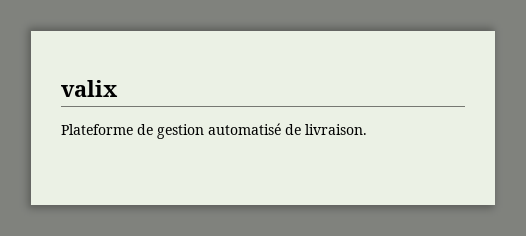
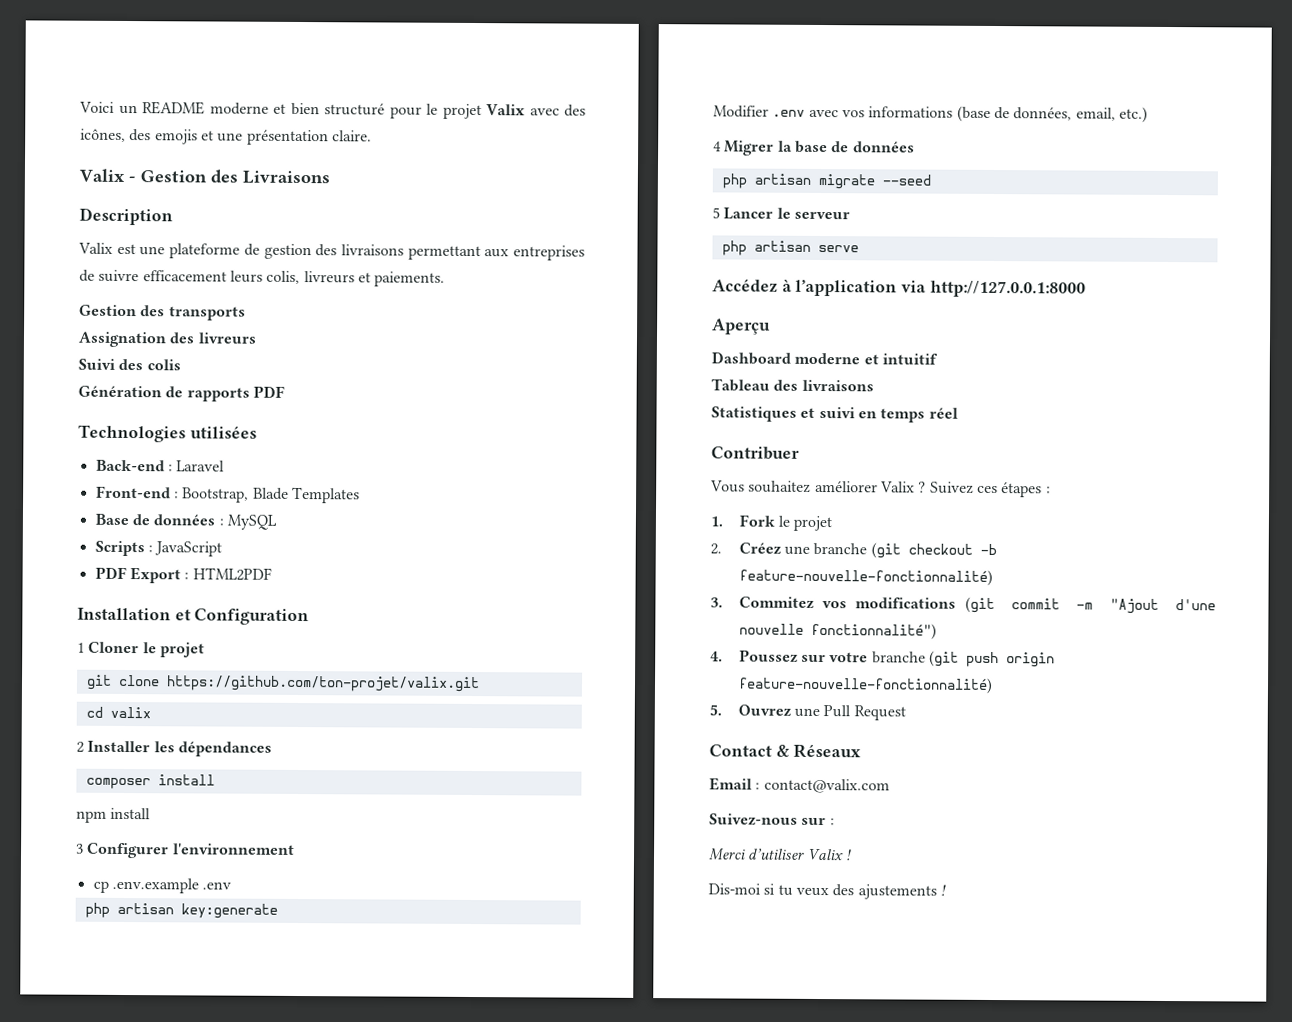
[61,80,118,97] [61,123,367,139] valix // Plateforme de gestion automatisé de livraison. -> [79,101,586,120] [80,128,372,146] [79,168,330,185] [79,207,173,226] [78,242,585,261] [79,269,446,287] [79,304,246,321] [78,331,257,348] [78,358,181,371] [78,385,285,402] [78,424,257,443] [95,459,226,472] [95,485,360,504] [94,513,277,530] [94,540,223,557] [94,566,272,584] [77,607,310,626] [77,641,205,658] [85,674,480,693] [85,706,151,719] [76,740,272,757] [85,774,215,790] [76,807,152,823] [76,842,295,859] [92,877,232,894] [84,902,278,919] [713,105,1148,123] [713,140,915,156] [721,173,931,190] [712,207,850,220] [721,240,859,256] [712,278,1086,298] [712,318,771,335] [711,351,938,365] [711,378,874,392] [711,406,958,423] [711,446,800,460] [710,480,1051,498] [710,514,833,532] [710,542,997,559] [738,568,993,586] [710,596,1216,614] [738,622,937,640] [710,649,1056,668] [737,676,993,694] [709,704,906,721] [709,743,862,759] [709,777,890,794] [709,813,835,826] [708,848,852,861] [708,883,946,900] Voici un README moderne et bien structuré pour le projet Valix avec des icônes, des emojis et une présentation claire. // Valix - Gestion des Livraisons // Description // Valix est une plateforme de gestion des livraisons permettant aux entreprises de suivre efficacement leurs colis, livreurs et paiements. // Gestion des transports // Assignation des livreurs // Suivi des colis // Génération de rapports PDF // Technologies utilisées // Back-end : Laravel // Front-end : Bootstrap, Blade Templates // Base de données : MySQL // Scripts : JavaScript // PDF Export : HTML2PDF // Installation et Configuration // 1 Cloner le projet // git clone https://github.com/ton-projet/valix.git // cd valix // 2 Installer les dépendances // composer install // npm install // 3 Configurer l'environnement // cp .env.example .env // php artisan key:generate // Modifier .env avec vos informations (base de données, email, etc.) // 4 Migrer la base de données // php artisan migrate --seed // 5 Lancer le serveur // php artisan serve // Accédez à l’application via http://127.0.0.1:8000 // Aperçu // Dashboard moderne et intuitif // Tableau des livraisons // Statistiques et suivi en temps réel // Contribuer // Vous souhaitez améliorer Valix ? Suivez ces étapes : // 1. Fork le projet // 2. Créez une branche (git checkout -b feature-nouvelle-fonctionnalité) // 3. Commitez vos modifications (git commit -m "Ajout d'une nouvelle fonctionnalité") // 4. Poussez sur votre branche (git push origin feature-nouvelle-fonctionnalité) // 5. Ouvrez une Pull Request // Contact & Réseaux // Email : contact@valix.com // Suivez-nous sur : // Merci d’utiliser Valix ! // Dis-moi si tu veux des ajustements !

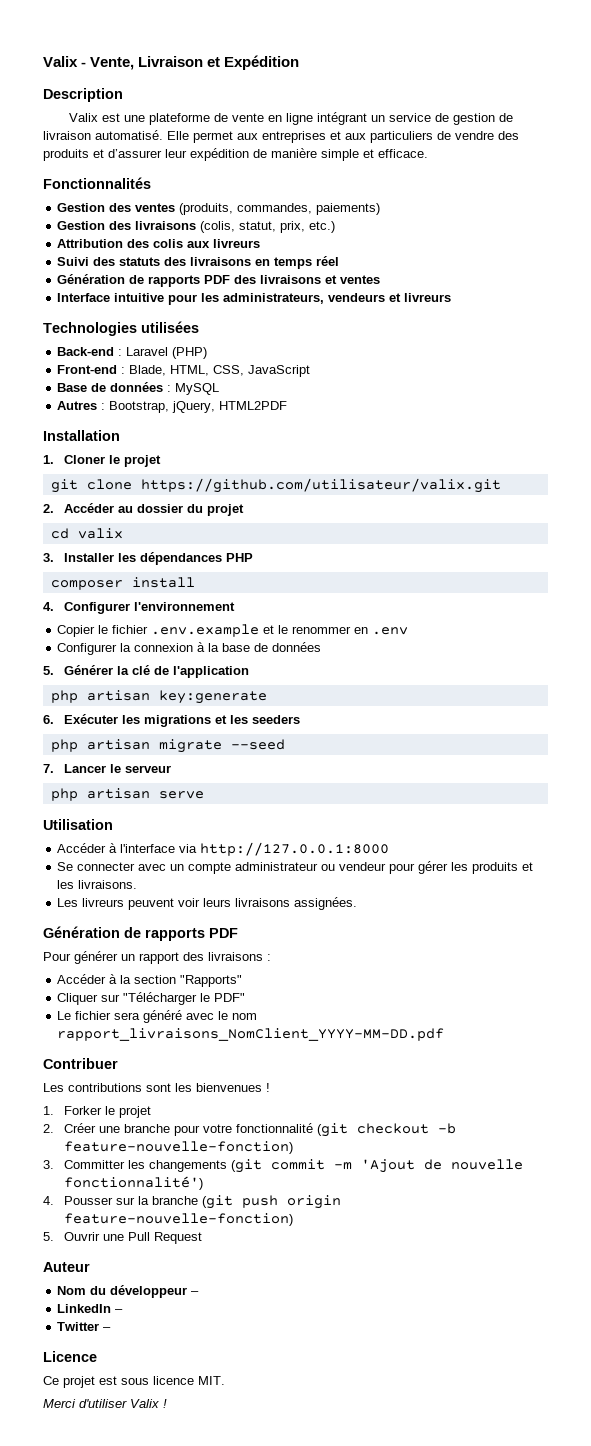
[79,101,586,120] [80,128,372,146] [79,168,330,185] Voici un README moderne et bien structuré pour le projet Valix avec des icônes, des emojis et une présentation claire. // Valix - Gestion des Livraisons -> [43,55,300,70] Valix - Vente, Livraison et Expédition
[263,243,585,261] [79,269,446,287] [79,304,246,321] [78,331,257,348] [78,358,181,371] [78,385,285,402] gestion des livraisons permettant aux entreprises de suivre efficacement leurs colis, livreurs et paiements. // Gestion des transports // Assignation des livreurs // Suivi des colis // Génération de rapports PDF -> [231,112,513,125] [43,130,519,143] [43,148,428,161] [43,177,151,189] [57,203,381,215] [57,221,336,233] [57,239,261,248] [57,256,340,269] [57,274,381,287] [57,293,452,305] vente en ligne intégrant un service de gestion de livraison automatisé. Elle permet aux entreprises et aux particuliers de vendre des produits et d’assurer leur expédition de manière simple et efficace. // Fonctionnalités // Gestion des ventes (produits, commandes, paiements) // Gestion des livraisons (colis, statut, prix, etc.) // Attribution des colis aux livreurs // Suivi des statuts des livraisons en temps réel // Génération de rapports PDF des livraisons et ventes // Interface intuitive pour les administrateurs, vendeurs et livreurs
(226, 466) none -> [172,347,208,359] (PHP)
[182,486,360,504] Bootstrap, Blade Templates -> [129,365,311,377] Blade, HTML, CSS, JavaScript
[94,540,223,557] [94,566,190,584] Scripts : JavaScript // PDF Export : -> [57,401,216,413] Autres : Bootstrap, jQuery,
[174,608,310,626] [77,642,85,653] et Configuration // 1 -> [43,455,54,464] // 1.
[165,675,480,693] https://github.com/ton-projet/valix.git -> [140,478,501,493] [43,503,244,516] https://github.com/utilisateur/valix.git // 2. Accéder au dossier du projet
[76,741,84,753] 2 -> [43,553,54,562] 3.
(272, 749) none -> [225,553,253,562] PHP
[76,807,152,823] [76,843,84,854] npm install // 3 -> [43,602,54,611] 4.
[92,877,232,894] [84,902,278,919] [713,105,1148,123] [713,140,915,156] cp .env.example .env // php artisan key:generate // Modifier .env avec vos informations (base de données, email, etc.) // 4 Migrer la base de données -> [57,624,409,637] [57,642,322,655] [43,665,249,678] [50,690,267,704] [43,714,300,727] Copier le fichier .env.example et le renommer en .env // Configurer la connexion à la base de données // 5. Générer la clé de l'application // php artisan key:generate // 6. Exécuter les migrations et les seeders
[712,207,720,219] 5 -> [43,764,54,773] 7.
[712,278,1086,298] [712,318,771,335] [711,351,938,365] [711,378,874,392] [711,406,958,423] [711,446,800,460] [710,480,1051,498] [710,514,775,527] Accédez à l’application via http://127.0.0.1:8000 // Aperçu // Dashboard moderne et intuitif // Tableau des livraisons // Statistiques et suivi en temps réel // Contribuer // Vous souhaitez améliorer Valix ? Suivez ces étapes : // 1. Fork -> [43,819,113,830] [57,842,390,856] [57,861,534,874] [57,880,138,889] [57,897,358,910] [43,926,238,941] [43,951,271,964] [57,974,243,987] [57,992,246,1005] [57,1010,258,1023] [57,1028,445,1041] [43,1058,118,1069] [43,1083,270,1092] [43,1106,102,1115] Utilisation // Accéder à l'interface via http://127.0.0.1:8000 // Se connecter avec un compte administrateur ou vendeur pour gérer les produits et les livraisons. // Les livreurs peuvent voir leurs livraisons assignées. // Génération de rapports PDF // Pour générer un rapport des livraisons : // Accéder à la section "Rapports" // Cliquer sur "Télécharger le PDF" // Le fichier sera généré avec le nom rapport_livraisons_NomClient_YYYY-MM-DD.pdf // Contribuer // Les contributions sont les bienvenues ! // 1. Forker
[738,542,781,555] Créez -> [63,1123,96,1133] Créer
(868, 549) none -> [173,1123,313,1136] pour votre fonctionnalité
[738,568,993,586] [710,596,1216,614] [738,622,937,640] [710,649,869,663] feature-nouvelle-fonctionnalité) // 3. Commitez vos modifications (git commit -m "Ajout d'une nouvelle fonctionnalité") // 4. Poussez sur votre -> [63,1141,293,1154] [43,1159,523,1173] [63,1176,203,1190] [43,1196,149,1205] feature-nouvelle-fonction) // 3. Committer les changements (git commit -m 'Ajout de nouvelle fonctionnalité') // 4. Pousser sur la
[737,676,993,694] [709,704,791,717] feature-nouvelle-fonctionnalité) // 5. Ouvrez -> [63,1213,293,1226] [43,1232,100,1241] feature-nouvelle-fonction) // 5. Ouvrir
[709,743,862,759] [709,777,890,794] [709,813,835,826] [708,848,852,861] [708,883,937,900] Contact & Réseaux // Email : contact@valix.com // Suivez-nous sur : // Merci d’utiliser Valix ! // Dis-moi si tu veux des ajustements -> [43,1262,90,1272] [57,1285,200,1298] [57,1304,124,1313] [57,1322,112,1331] [43,1351,97,1362] [43,1376,225,1388] [43,1399,159,1408] Auteur // Nom du développeur – // LinkedIn – // Twitter – // Licence // Ce projet est sous licence MIT. // Merci d'utiliser Valix

